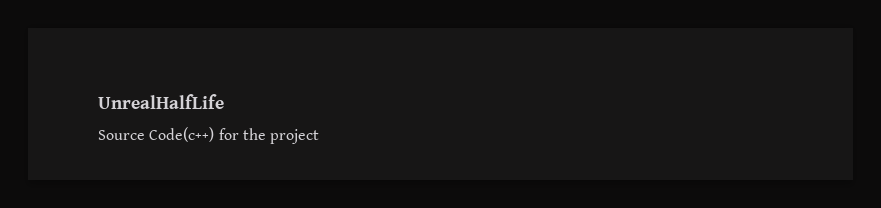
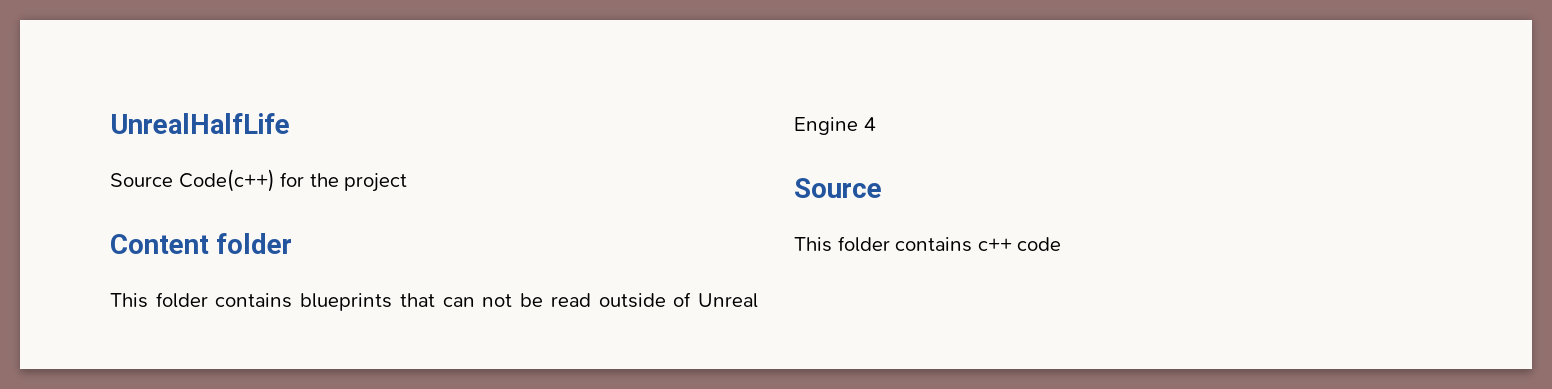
(320, 136) none -> [110,233,293,254] [110,292,759,311] [794,117,876,135] [794,178,882,198] [794,236,1062,252] // Content folder // This folder contains blueprints that can not be read outside of Unreal Engine 4 // Source // This folder contains c++ code

